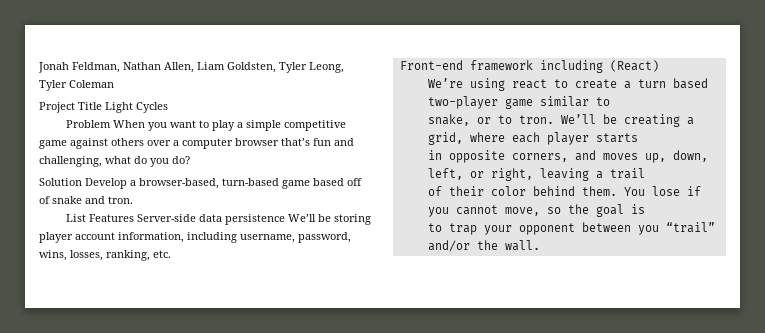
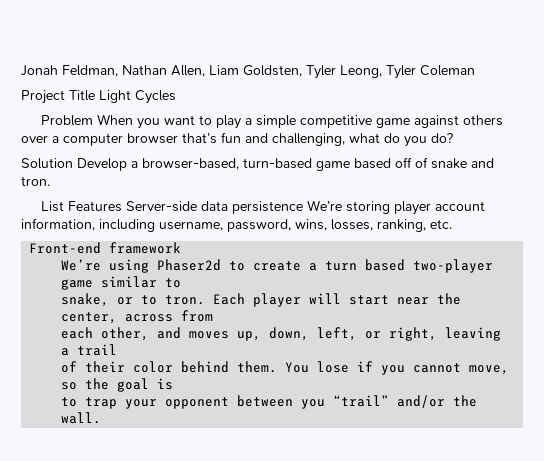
[287,214,331,222] We’ll be -> [307,200,343,211] We’re
[539,60,659,73] including (React) -> (182, 248) none
[511,79,547,89] react -> [157,259,222,271] Phaser2d
[560,114,694,127] [427,132,638,145] [427,150,568,163] We’ll be creating a grid, where each player starts // in opposite corners, -> [213,293,462,307] [61,310,214,324] [61,327,150,341] Each player will start near the center, across from // each other,

